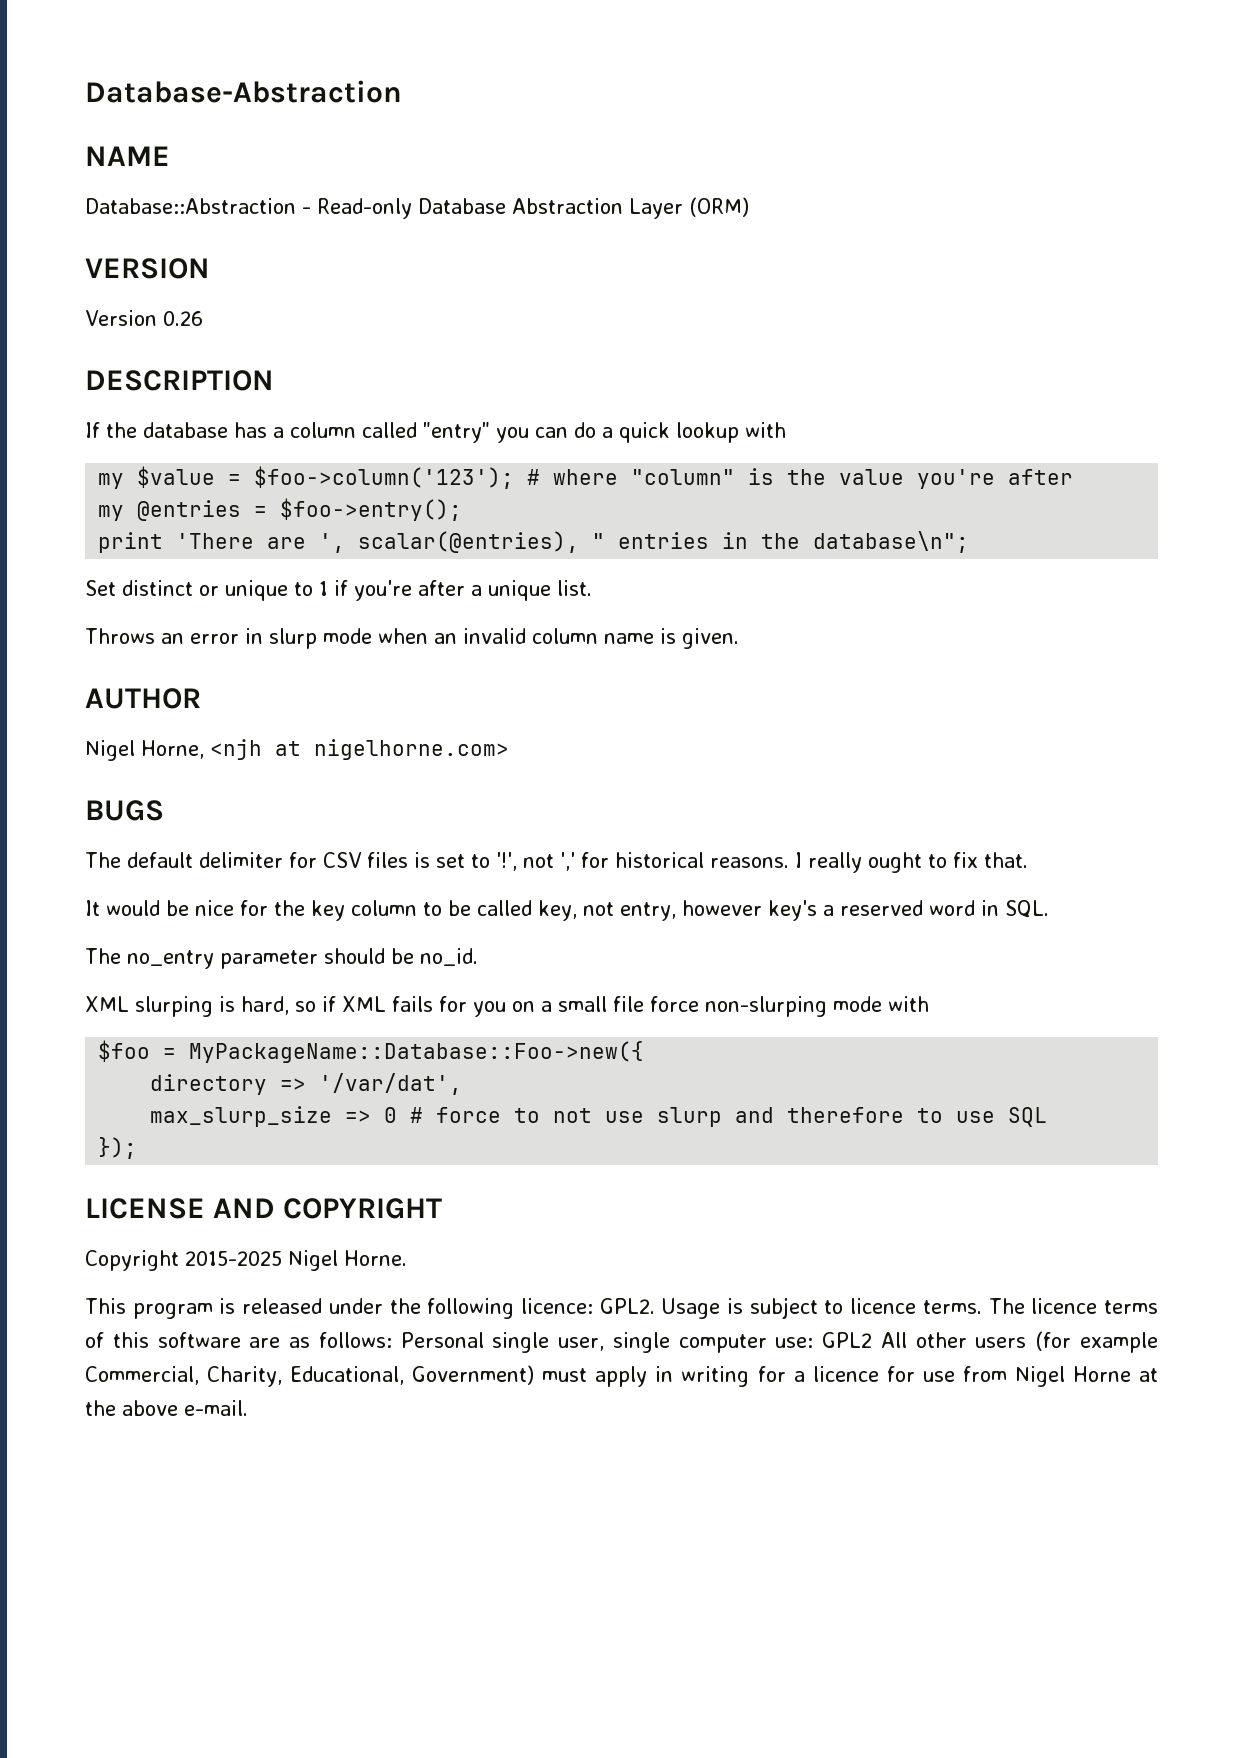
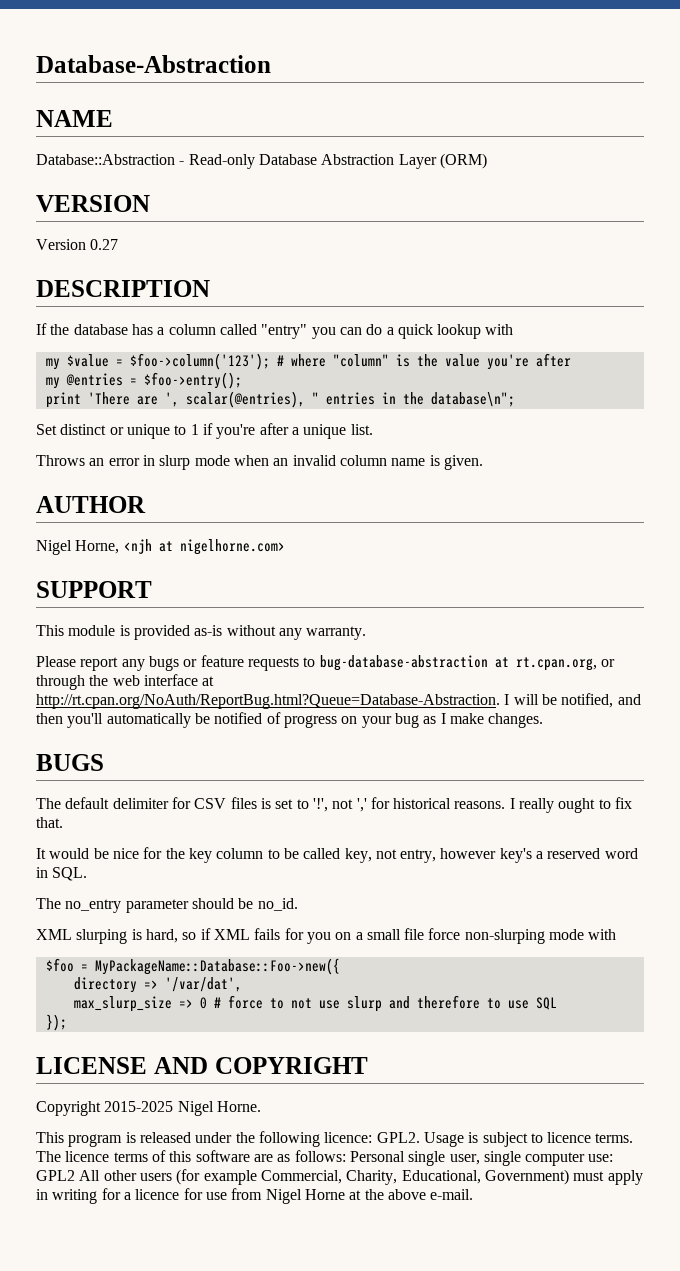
[162,311,203,326] 0.26 -> [90,239,119,250] 0.27
(509, 749) none -> [36,581,152,598] [36,625,367,640] [36,655,615,671] [36,674,215,690] [36,693,641,709] [36,712,544,728] // SUPPORT // This module is provided as-is without any warranty. // Please report any bugs or feature requests to bug-database-abstraction at rt.cpan.org, or through the web interface at http://rt.cpan.org/NoAuth/ReportBug.html?Queue=Database-Abstraction. I will be notified, and then you'll automatically be notified of progress on your bug as I make changes.

